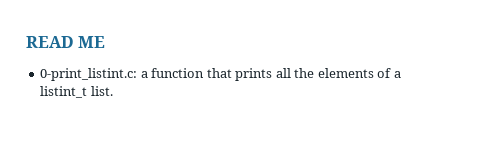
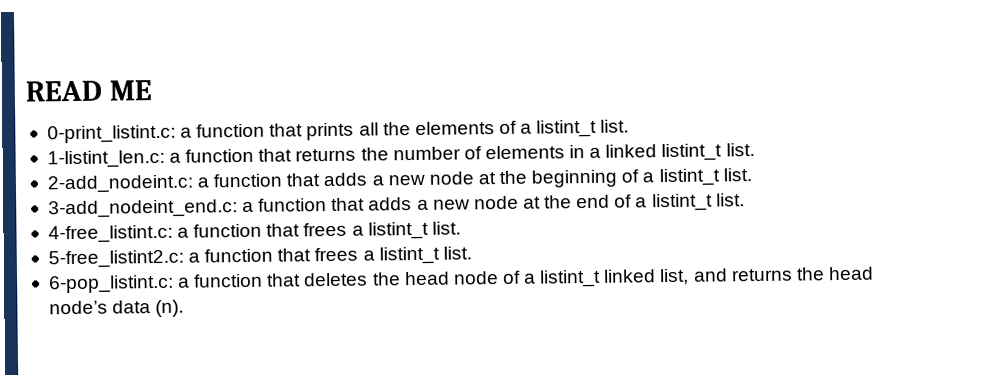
(113, 91) none -> [46,143,755,169] [46,168,752,194] [47,193,745,219] [47,221,461,244] [47,246,472,269] [48,266,874,294] [48,299,185,318] // 1-listint_len.c: a function that returns the number of elements in a linked listint_t list. // 2-add_nodeint.c: a function that adds a new node at the beginning of a listint_t list. // 3-add_nodeint_end.c: a function that adds a new node at the end of a listint_t list. // 4-free_listint.c: a function that frees a listint_t list. // 5-free_listint2.c: a function that frees a listint_t list. // 6-pop_listint.c: a function that deletes the head node of a listint_t linked list, and returns the head node’s data (n).

